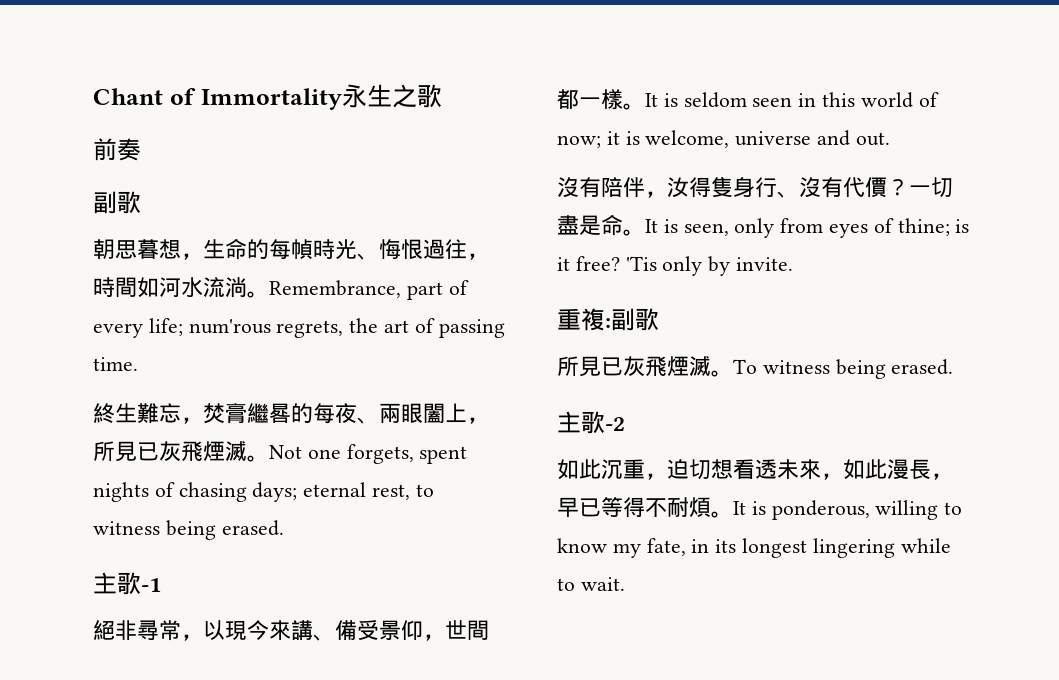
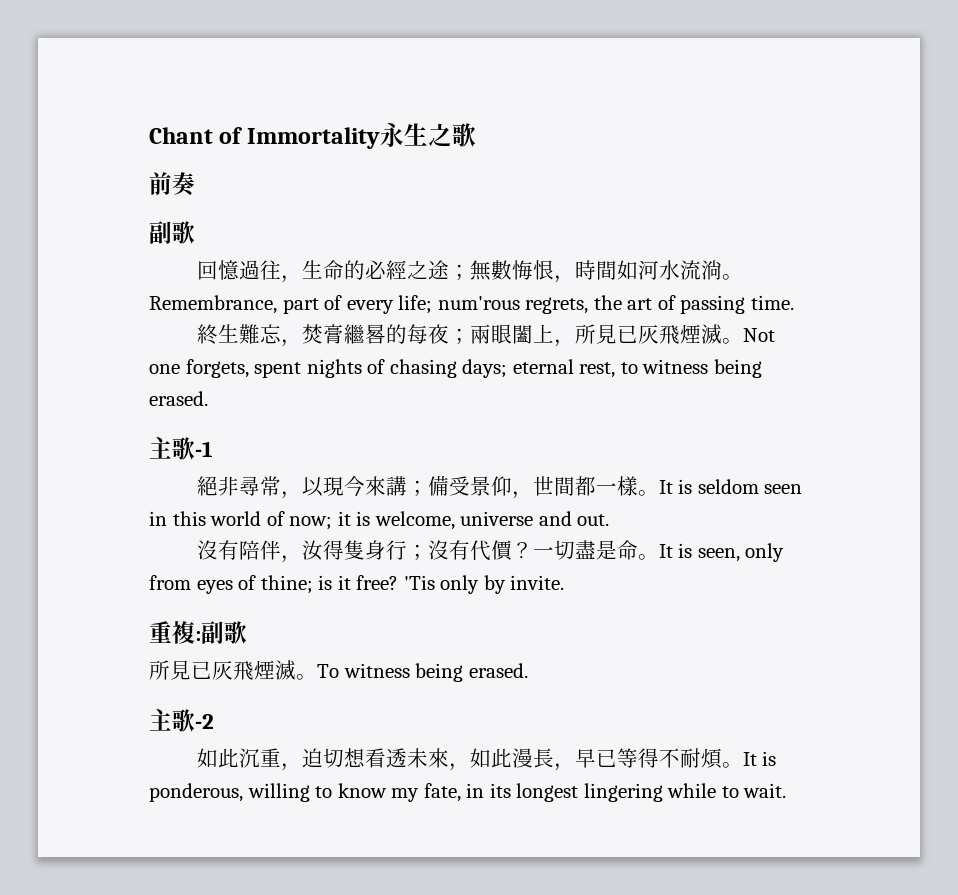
[93,238,467,260] 朝思暮想，生命的每幀時光、悔恨過往 -> [196,260,554,283] 回憶過往，生命的必經之途；無數悔恨
[357,417,379,424] 、 -> [448,328,470,344] ；
[313,634,335,641] 、 -> [406,480,428,496] ；
[777,191,799,198] 、 -> [406,544,428,560] ；

